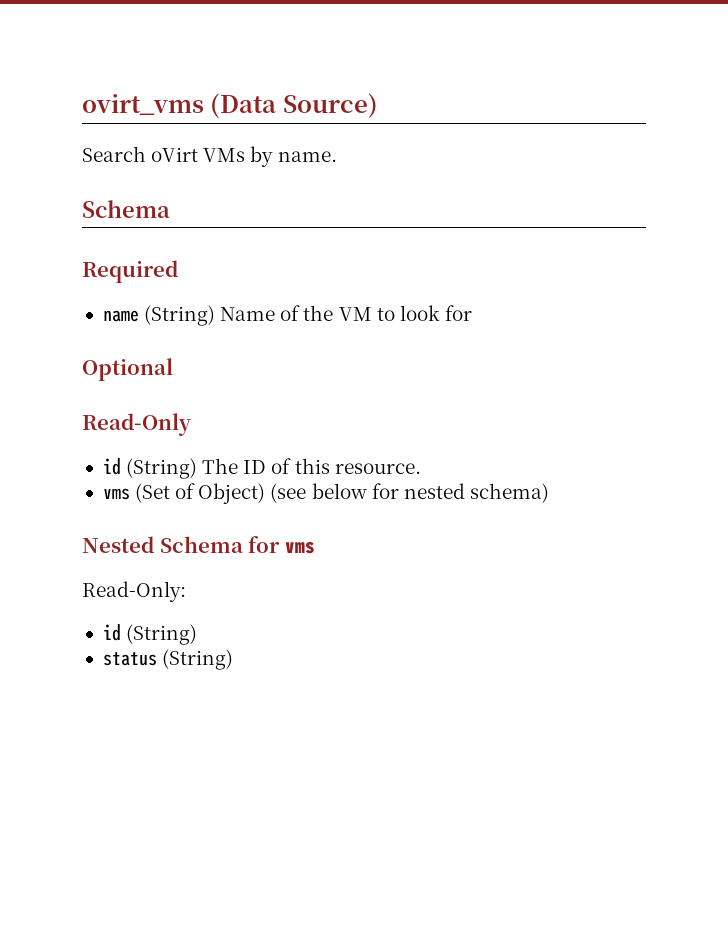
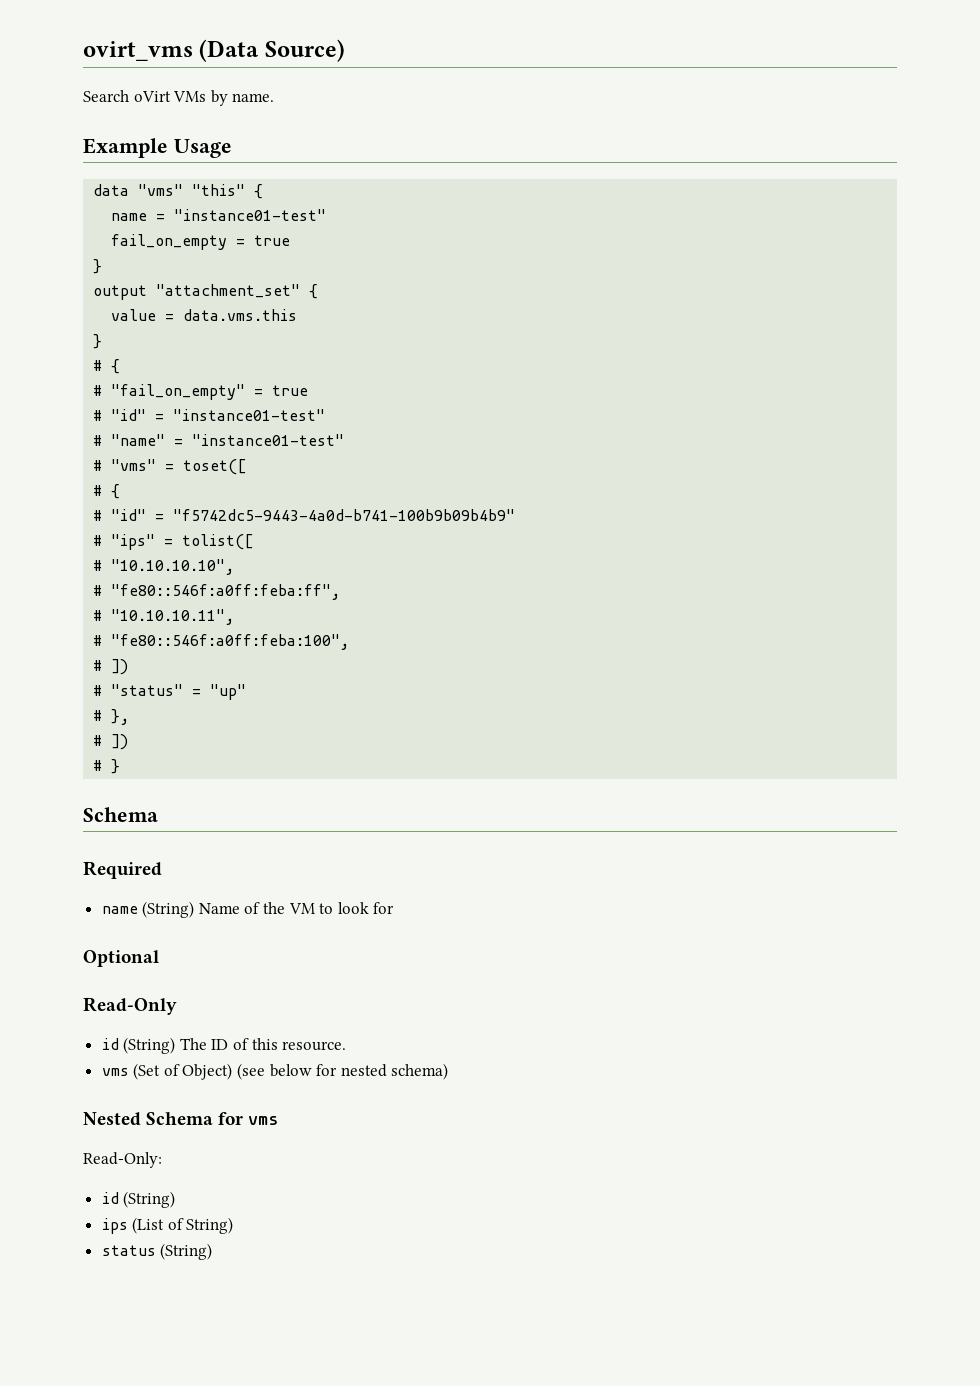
(337, 156) none -> [83,138,232,158] [93,184,264,199] [111,209,327,221] [111,234,291,250] [93,259,103,274] [93,284,319,300] [111,309,298,321] [93,334,103,349] [93,359,121,374] [93,384,309,400] [93,409,326,421] [93,434,345,446] [93,459,247,475] [93,484,121,499] [93,509,516,521] [93,534,254,550] [93,559,235,575] [93,584,341,600] [93,609,235,625] [93,634,350,650] [93,659,129,675] [93,684,247,700] [93,709,130,725] [93,734,129,750] [93,759,121,774] // Example Usage // data "vms" "this" { // name = "instance01-test" // fail_on_empty = true // } // output "attachment_set" { // value = data.vms.this // } // # { // # "fail_on_empty" = true // # "id" = "instance01-test" // # "name" = "instance01-test" // # "vms" = toset([ // # { // # "id" = "f5742dc5-9443-4a0d-b741-100b9b09b4b9" // # "ips" = tolist([ // # "10.10.10.10", // # "fe80::546f:a0ff:feba:ff", // # "10.10.10.11", // # "fe80::546f:a0ff:feba:100", // # ]) // # "status" = "up" // # }, // # ]) // # }
(198, 634) none -> [101,1217,234,1234] // ips (List of String)

